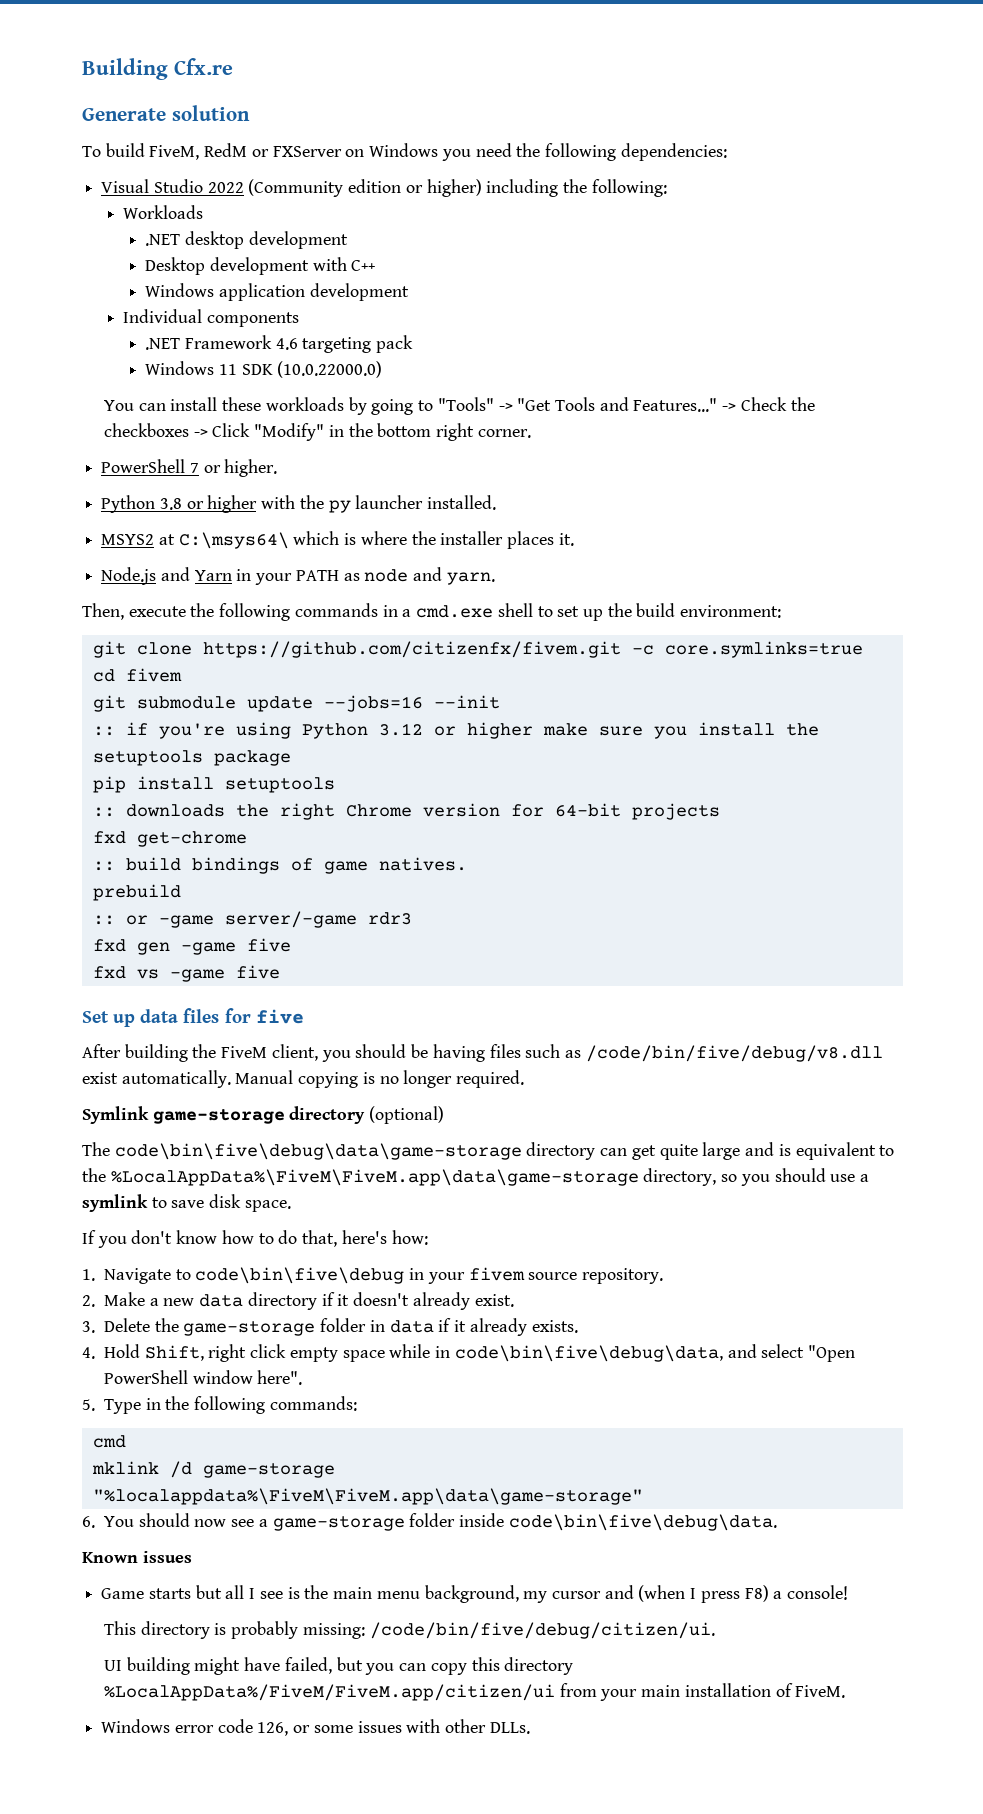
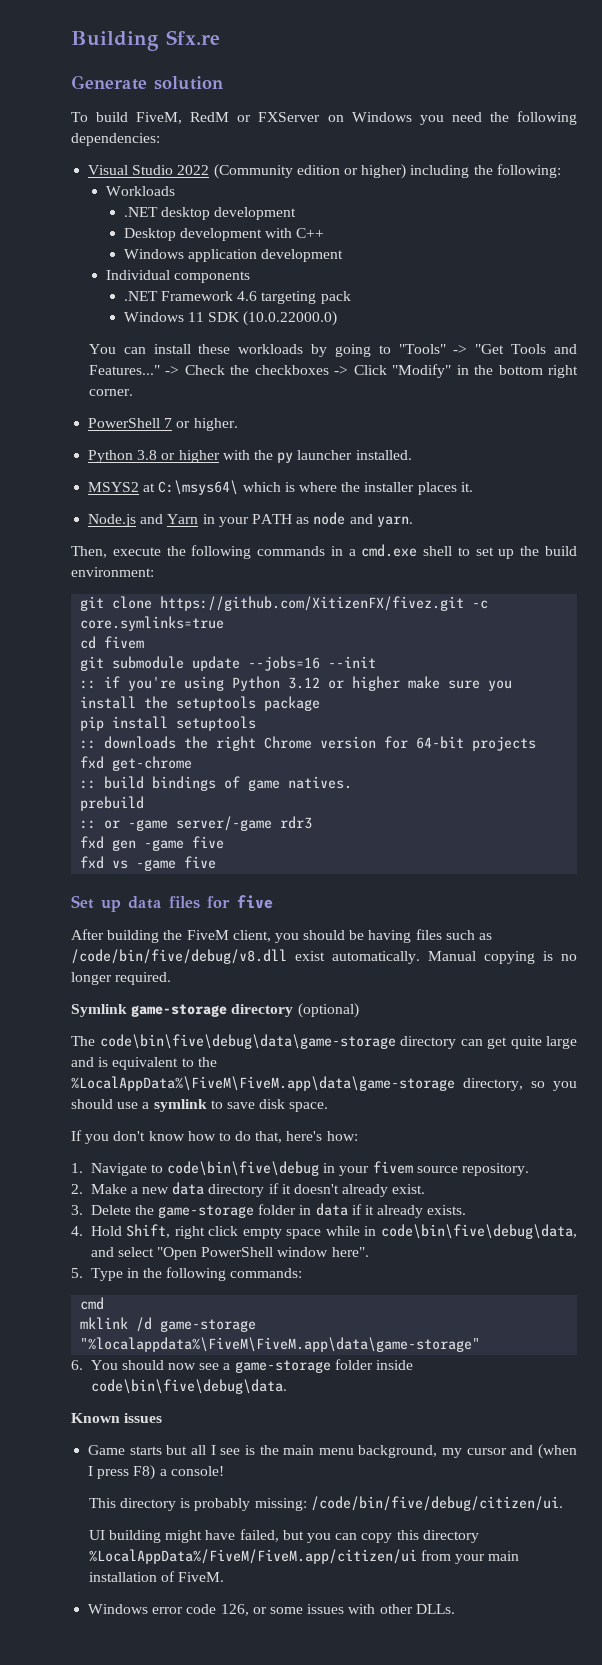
[174,58,233,75] Cfx.re -> [166,30,220,45] Sfx.re
[202,641,621,658] https://github.com/citizenfx/fivem.git -> [160,596,465,611] https://github.com/XitizenFX/fivez.git

